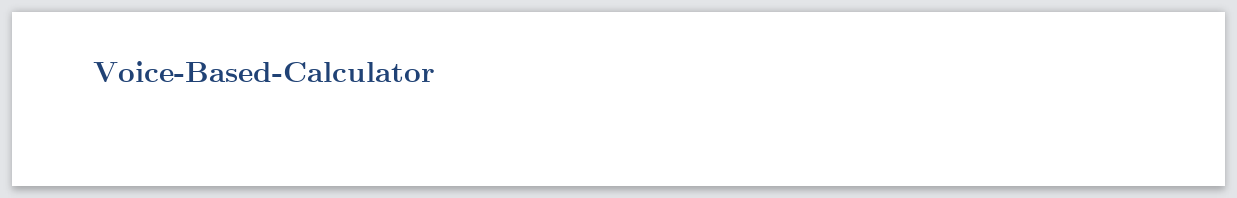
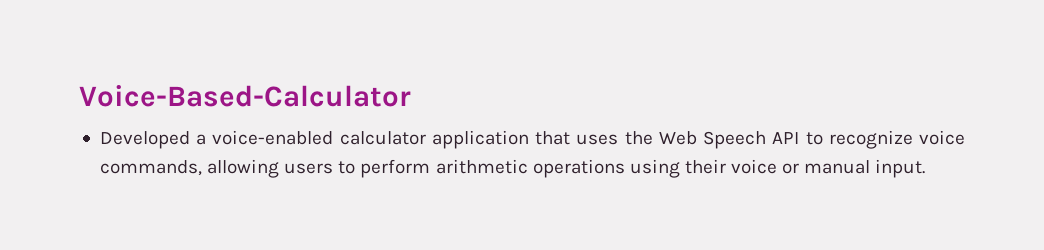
(435, 71) none -> [99,130,966,149] [99,159,926,178] // Developed a voice-enabled calculator application that uses the Web Speech API to recognize voice commands, allowing users to perform arithmetic operations using their voice or manual input.

